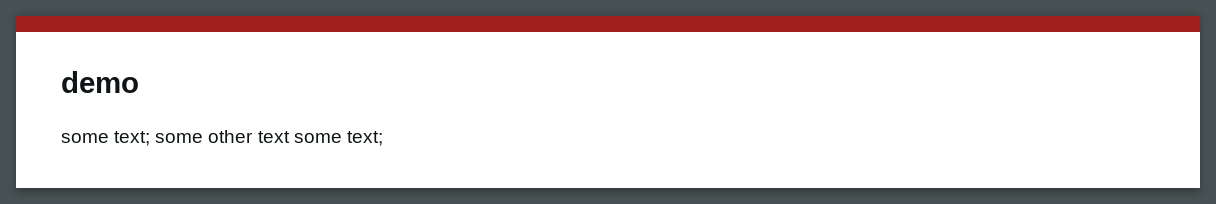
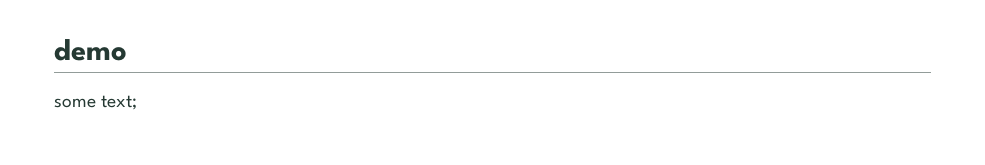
[155,130,383,146] some other text some text; -> (138, 102) none

